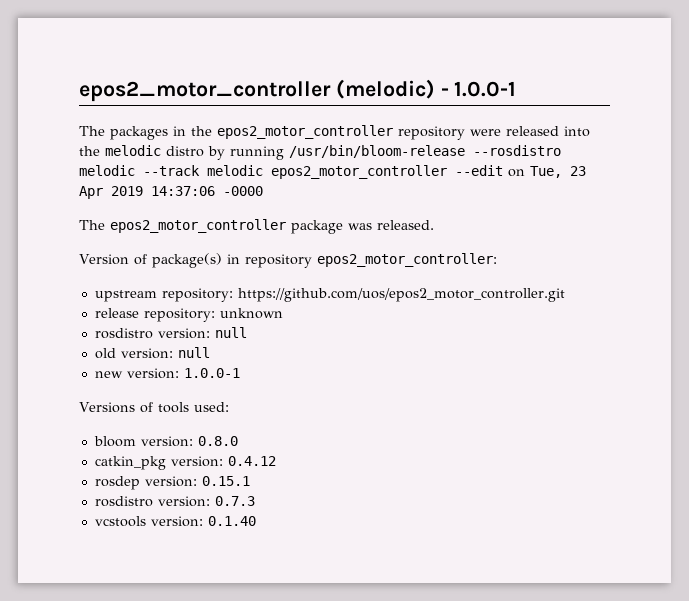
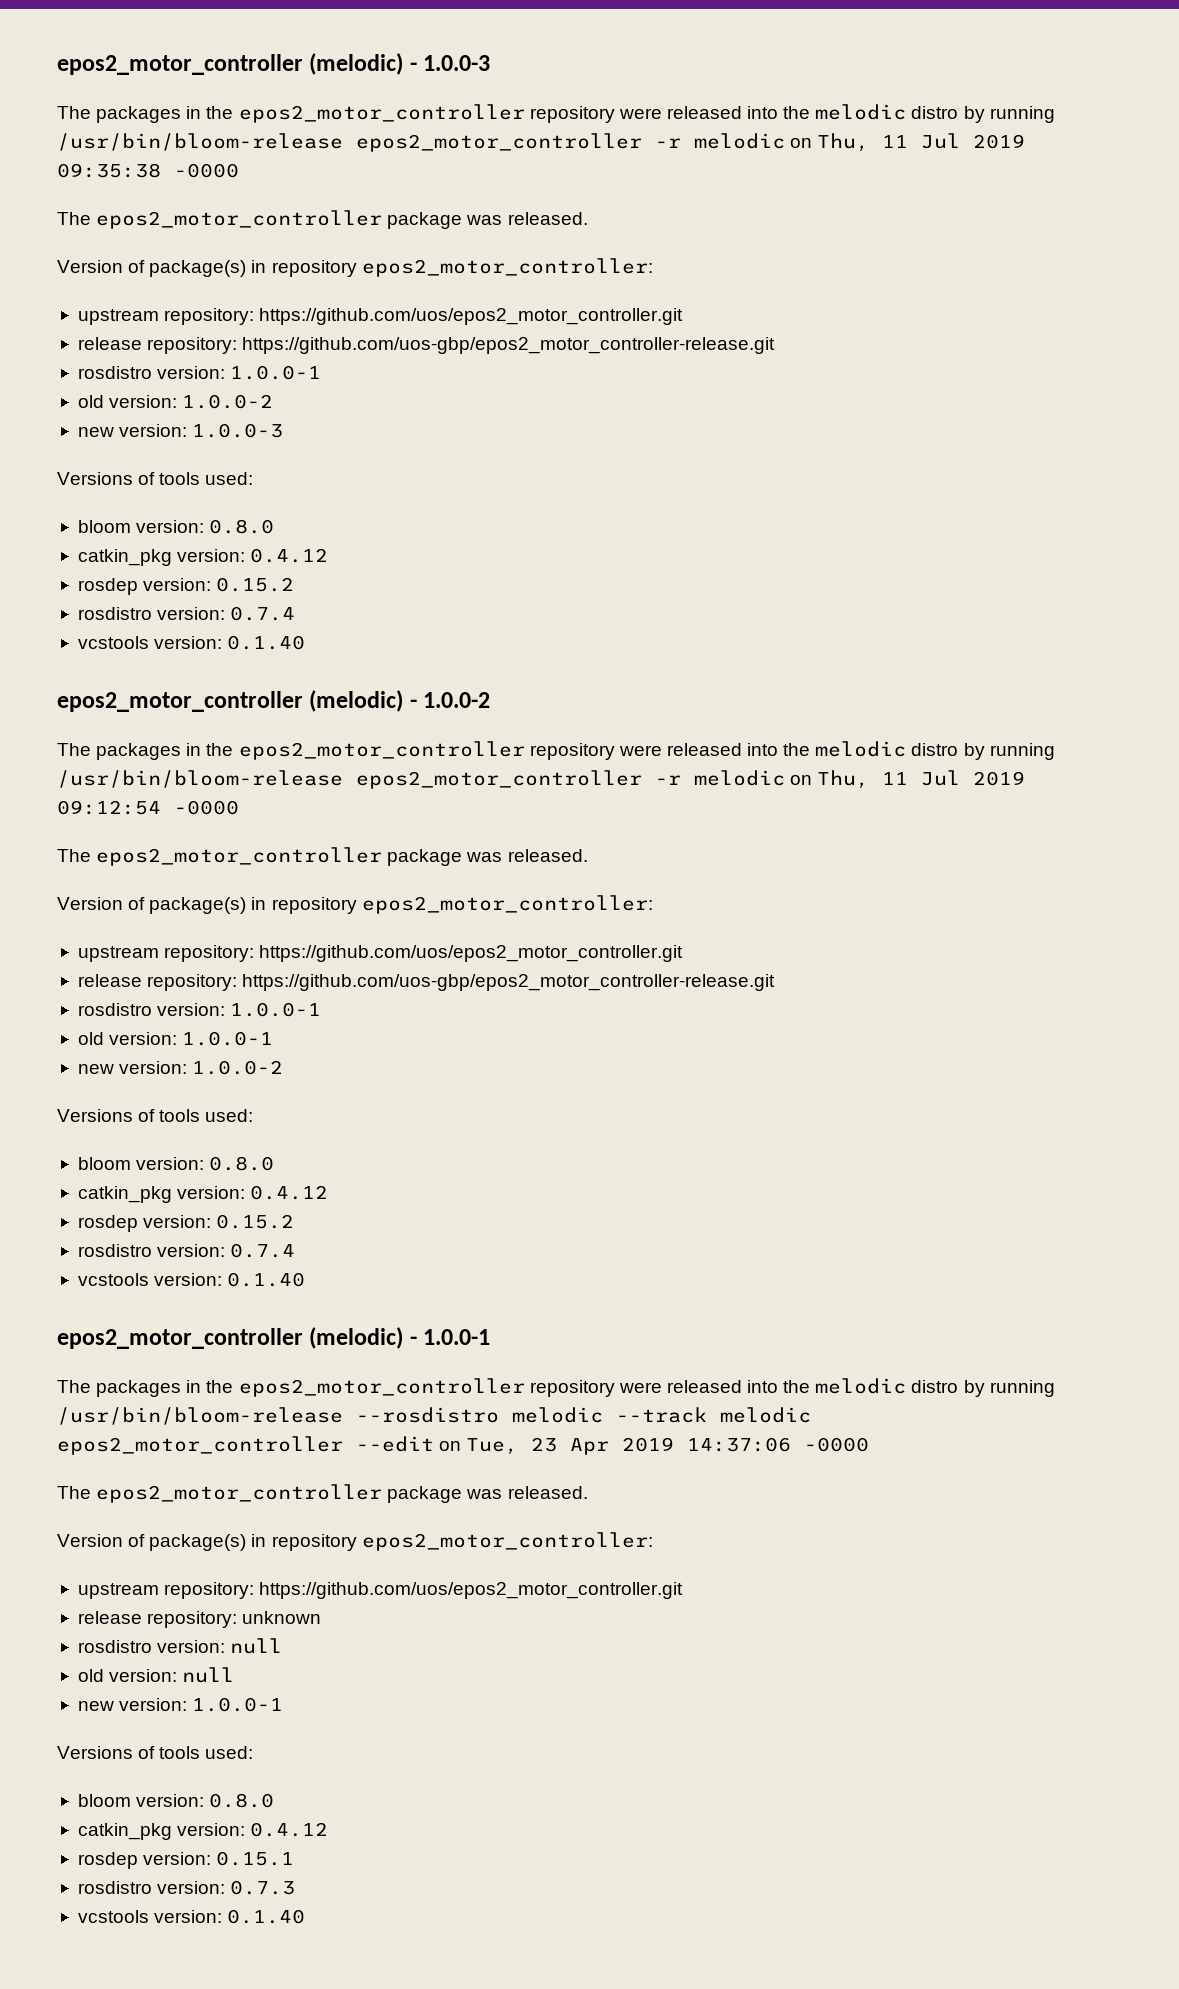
[79,79,449,102] epos2_motor_controller (melodic) - -> [57,53,491,75] [57,104,1055,123] [57,133,1026,152] [57,163,239,178] [57,210,588,229] [57,258,653,277] [77,308,684,325] [77,337,776,354] [77,365,322,380] [77,394,274,409] [77,423,284,438] [57,472,254,485] [77,519,275,534] [77,548,329,566] [77,577,295,595] [77,606,296,621] [77,635,306,650] [57,690,491,712] [57,741,1055,760] [57,770,1026,789] [57,800,239,815] [57,847,588,866] [57,895,653,914] [77,945,684,962] [77,974,776,991] [77,1002,322,1017] [77,1031,274,1046] [77,1060,284,1075] [57,1109,254,1122] [77,1156,275,1171] [77,1185,329,1203] [77,1214,295,1232] [77,1243,296,1258] [77,1272,306,1287] [57,1327,417,1349] epos2_motor_controller (melodic) - 1.0.0-3 // The packages in the epos2_motor_controller repository were released into the melodic distro by running /usr/bin/bloom-release epos2_motor_controller -r melodic on Thu, 11 Jul 2019 09:35:38 -0000 // The epos2_motor_controller package was released. // Version of package(s) in repository epos2_motor_controller: // upstream repository: https://github.com/uos/epos2_motor_controller.git // release repository: https://github.com/uos-gbp/epos2_motor_controller-release.git // rosdistro version: 1.0.0-1 // old version: 1.0.0-2 // new version: 1.0.0-3 // Versions of tools used: // bloom version: 0.8.0 // catkin_pkg version: 0.4.12 // rosdep version: 0.15.2 // rosdistro version: 0.7.4 // vcstools version: 0.1.40 // epos2_motor_controller (melodic) - 1.0.0-2 // The packages in the epos2_motor_controller repository were released into the melodic distro by running /usr/bin/bloom-release epos2_motor_controller -r melodic on Thu, 11 Jul 2019 09:12:54 -0000 // The epos2_motor_controller package was released. // Version of package(s) in repository epos2_motor_controller: // upstream repository: https://github.com/uos/epos2_motor_controller.git // release repository: https://github.com/uos-gbp/epos2_motor_controller-release.git // rosdistro version: 1.0.0-1 // old version: 1.0.0-1 // new version: 1.0.0-2 // Versions of tools used: // bloom version: 0.8.0 // catkin_pkg version: 0.4.12 // rosdep version: 0.15.2 // rosdistro version: 0.7.4 // vcstools version: 0.1.40 // epos2_motor_controller (melodic) -

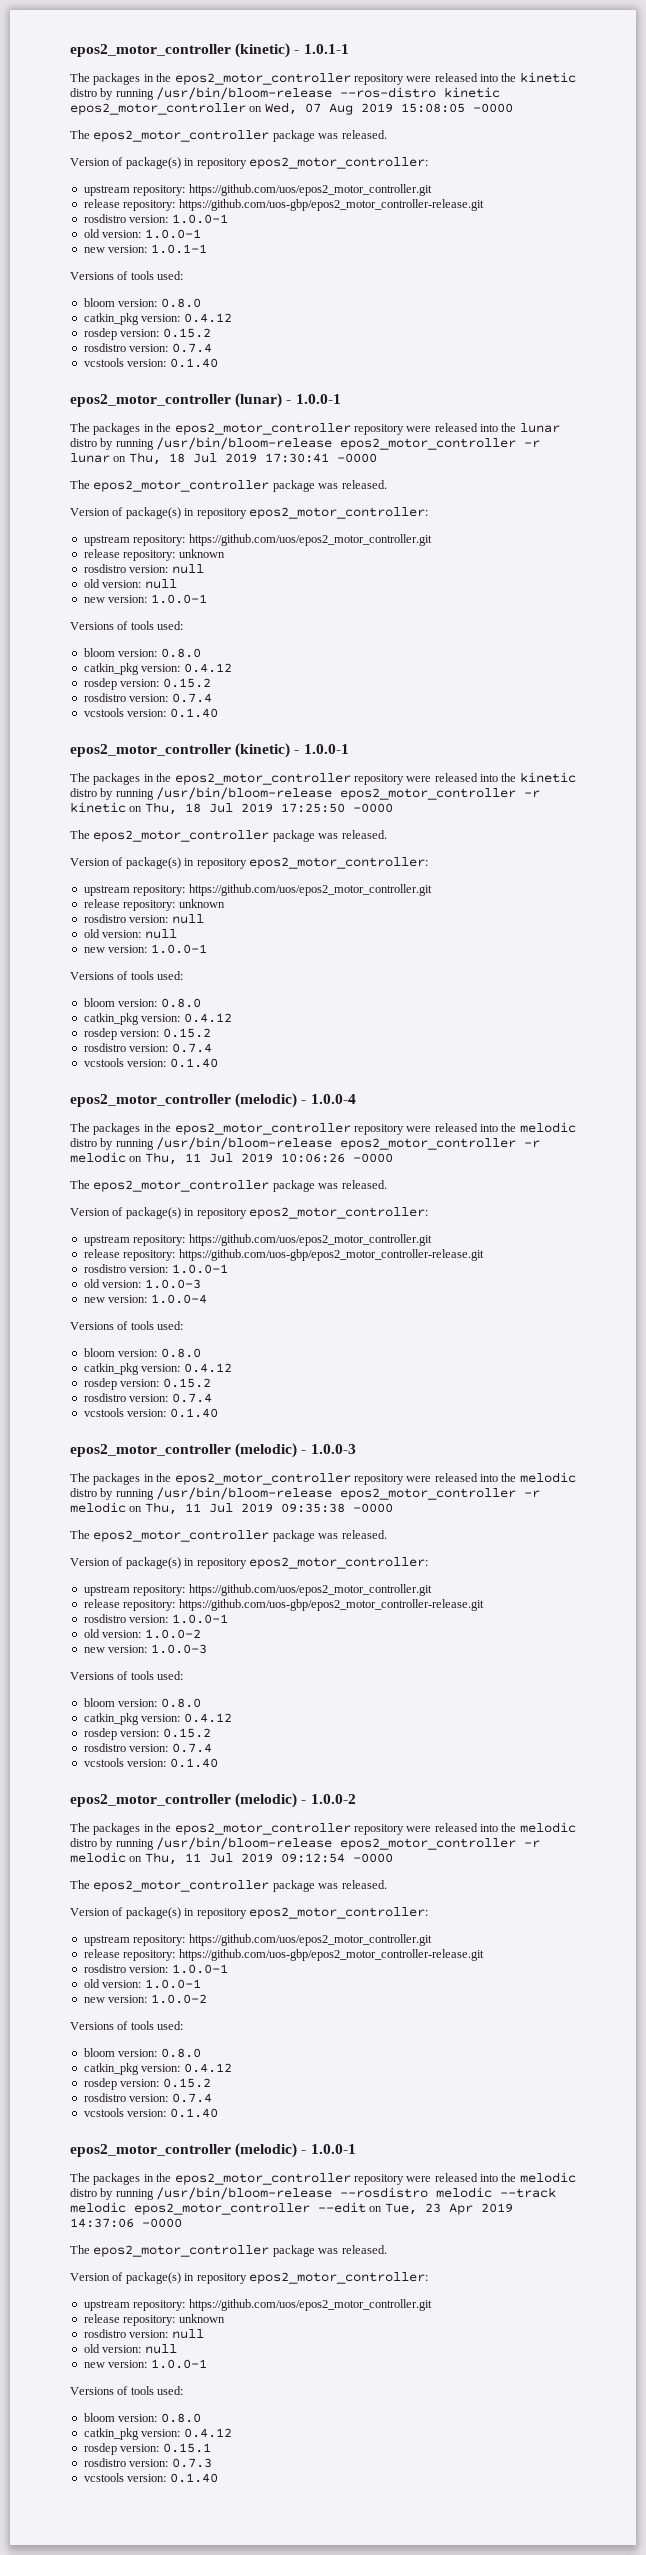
[57,54,303,75] epos2_motor_controller -> [70,43,349,58] [70,72,576,85] [70,87,501,100] [70,102,513,115] [70,130,387,142] [70,157,428,169] [83,184,432,196] [83,199,484,211] [83,214,228,224] [83,229,201,239] [83,244,207,254] [70,271,184,280] [83,298,201,308] [83,313,232,325] [83,328,211,340] [83,343,212,353] [83,358,218,368] [70,393,341,408] [70,423,560,435] [70,437,541,450] [70,452,377,465] [70,480,387,492] [70,507,428,519] [83,534,432,546] [83,549,225,561] [83,564,204,574] [83,579,177,589] [83,594,207,604] [70,621,184,630] [83,648,201,658] [83,663,232,675] [83,678,211,690] [83,693,212,703] [83,708,218,718] [70,743,349,758] [70,772,576,785] [70,787,541,800] [70,802,393,815] [70,830,387,842] [70,857,428,869] [83,884,432,896] [83,899,225,911] [83,914,204,924] [83,929,177,939] [83,944,207,954] [70,971,184,980] [83,998,201,1008] [83,1013,232,1025] [83,1028,211,1040] [83,1043,212,1053] [83,1058,218,1068] [70,1093,356,1108] [70,1122,576,1135] [70,1137,541,1150] [70,1152,393,1165] [70,1180,387,1192] [70,1207,428,1219] [83,1234,432,1246] [83,1249,484,1261] [83,1264,228,1274] [83,1279,201,1289] [83,1294,207,1304] [70,1321,184,1330] [83,1348,201,1358] [83,1363,232,1375] [83,1378,211,1390] [83,1393,212,1403] [83,1408,218,1418] [70,1444,231,1457] epos2_motor_controller (kinetic) - 1.0.1-1 // The packages in the epos2_motor_controller repository were released into the kinetic distro by running /usr/bin/bloom-release --ros-distro kinetic epos2_motor_controller on Wed, 07 Aug 2019 15:08:05 -0000 // The epos2_motor_controller package was released. // Version of package(s) in repository epos2_motor_controller: // upstream repository: https://github.com/uos/epos2_motor_controller.git // release repository: https://github.com/uos-gbp/epos2_motor_controller-release.git // rosdistro version: 1.0.0-1 // old version: 1.0.0-1 // new version: 1.0.1-1 // Versions of tools used: // bloom version: 0.8.0 // catkin_pkg version: 0.4.12 // rosdep version: 0.15.2 // rosdistro version: 0.7.4 // vcstools version: 0.1.40 // epos2_motor_controller (lunar) - 1.0.0-1 // The packages in the epos2_motor_controller repository were released into the lunar distro by running /usr/bin/bloom-release epos2_motor_controller -r lunar on Thu, 18 Jul 2019 17:30:41 -0000 // The epos2_motor_controller package was released. // Version of package(s) in repository epos2_motor_controller: // upstream repository: https://github.com/uos/epos2_motor_controller.git // release repository: unknown // rosdistro version: null // old version: null // new version: 1.0.0-1 // Versions of tools used: // bloom version: 0.8.0 // catkin_pkg version: 0.4.12 // rosdep version: 0.15.2 // rosdistro version: 0.7.4 // vcstools version: 0.1.40 // epos2_motor_controller (kinetic) - 1.0.0-1 // The packages in the epos2_motor_controller repository were released into the kinetic distro by running /usr/bin/bloom-release epos2_motor_controller -r kinetic on Thu, 18 Jul 2019 17:25:50 -0000 // The epos2_motor_controller package was released. // Version of package(s) in repository epos2_motor_controller: // upstream repository: https://github.com/uos/epos2_motor_controller.git // release repository: unknown // rosdistro version: null // old version: null // new version: 1.0.0-1 // Versions of tools used: // bloom version: 0.8.0 // catkin_pkg version: 0.4.12 // rosdep version: 0.15.2 // rosdistro version: 0.7.4 // vcstools version: 0.1.40 // epos2_motor_controller (melodic) - 1.0.0-4 // The packages in the epos2_motor_controller repository were released into the melodic distro by running /usr/bin/bloom-release epos2_motor_controller -r melodic on Thu, 11 Jul 2019 10:06:26 -0000 // The epos2_motor_controller package was released. // Version of package(s) in repository epos2_motor_controller: // upstream repository: https://github.com/uos/epos2_motor_controller.git // release repository: https://github.com/uos-gbp/epos2_motor_controller-release.git // rosdistro version: 1.0.0-1 // old version: 1.0.0-3 // new version: 1.0.0-4 // Versions of tools used: // bloom version: 0.8.0 // catkin_pkg version: 0.4.12 // rosdep version: 0.15.2 // rosdistro version: 0.7.4 // vcstools version: 0.1.40 // epos2_motor_controller

